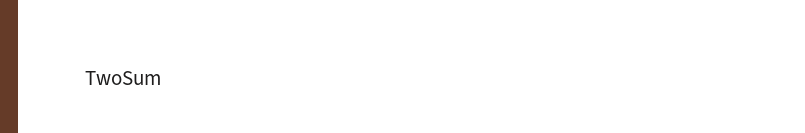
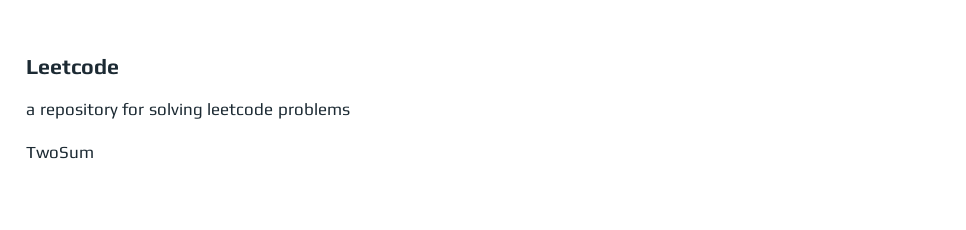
(85, 78) none -> [26,58,119,75] [26,102,350,119] Leetcode // a repository for solving leetcode problems //

